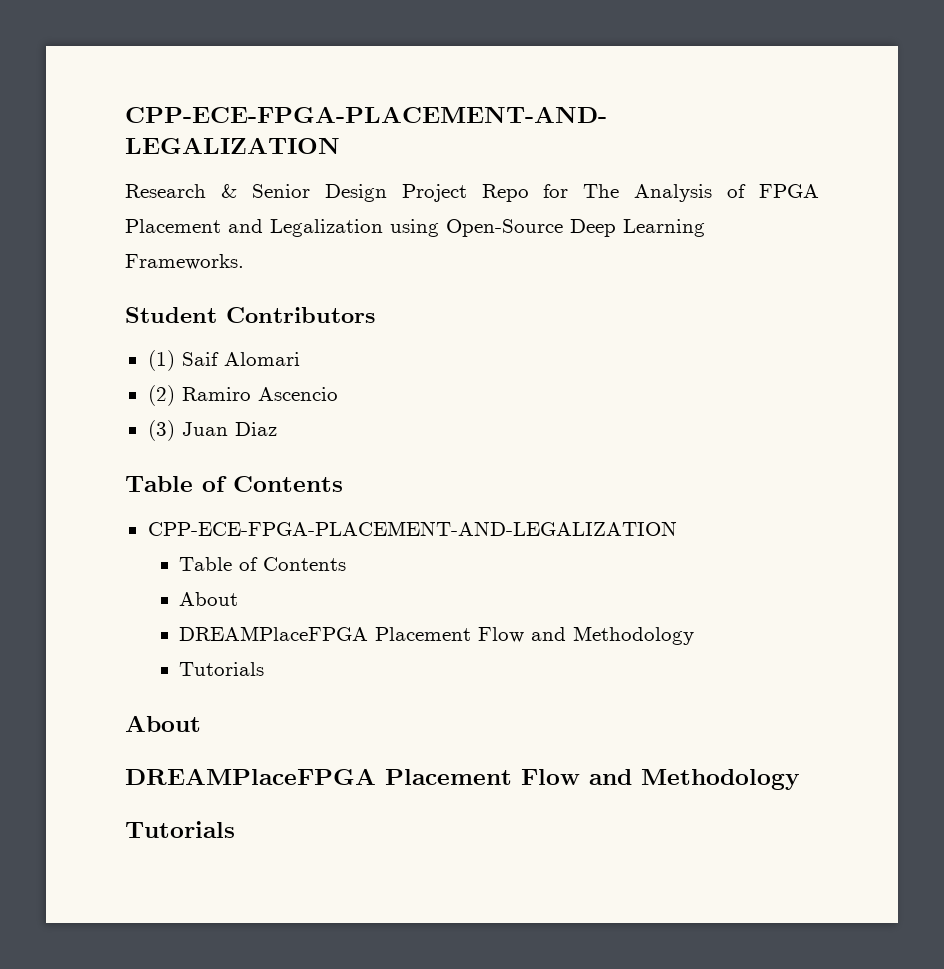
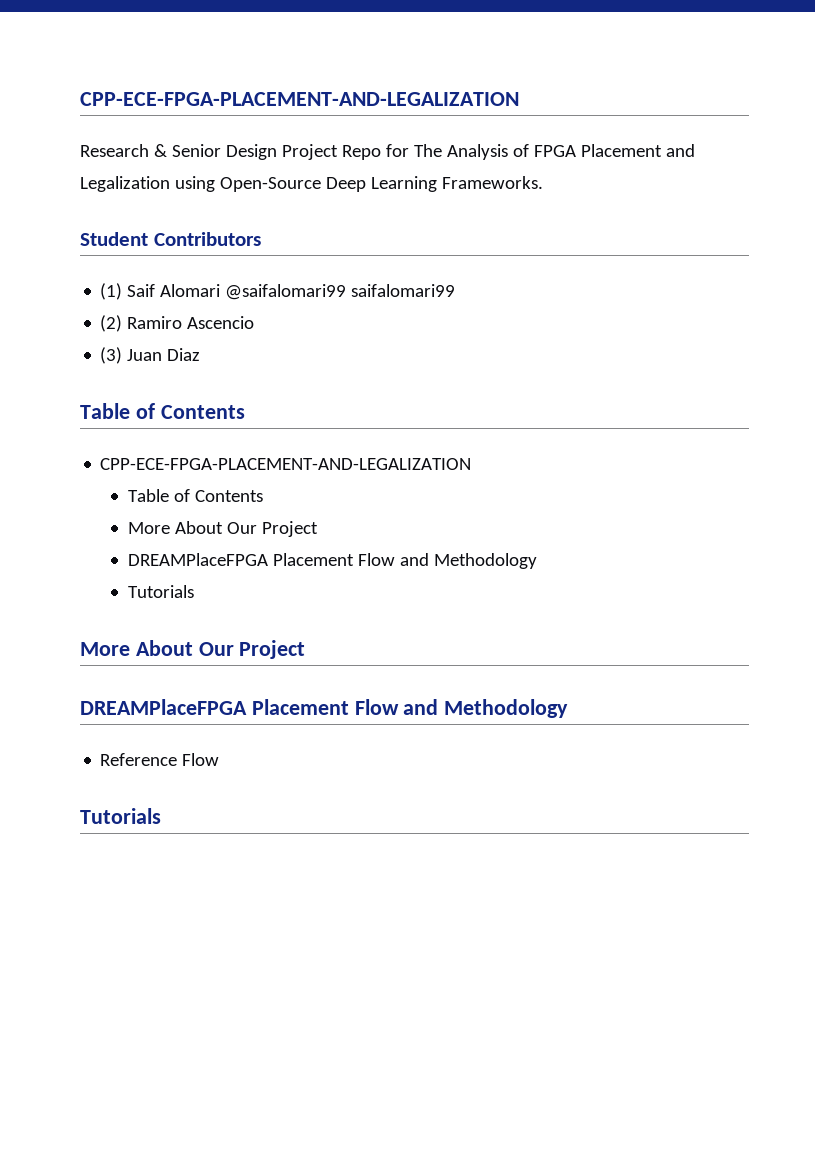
(300, 359) none -> [225,284,456,300] @saifalomari99 saifalomari99
[179,592,239,606] About -> [127,521,318,537] More About Our Project
[125,715,201,732] [125,768,800,790] About // DREAMPlaceFPGA Placement Flow and Methodology -> [80,640,306,659] [80,699,569,718] [100,753,220,766] More About Our Project // DREAMPlaceFPGA Placement Flow and Methodology // Reference Flow

